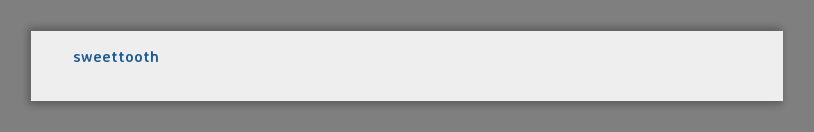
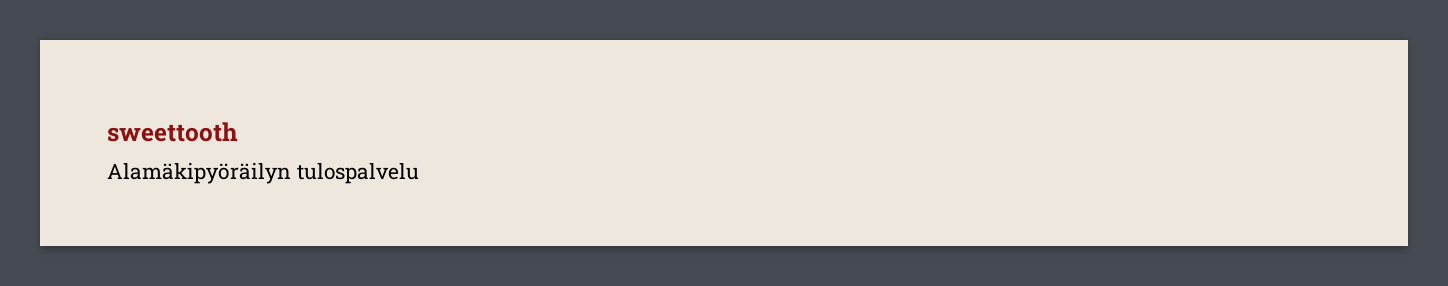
(159, 56) none -> [107,163,419,184] // Alamäkipyöräilyn tulospalvelu

